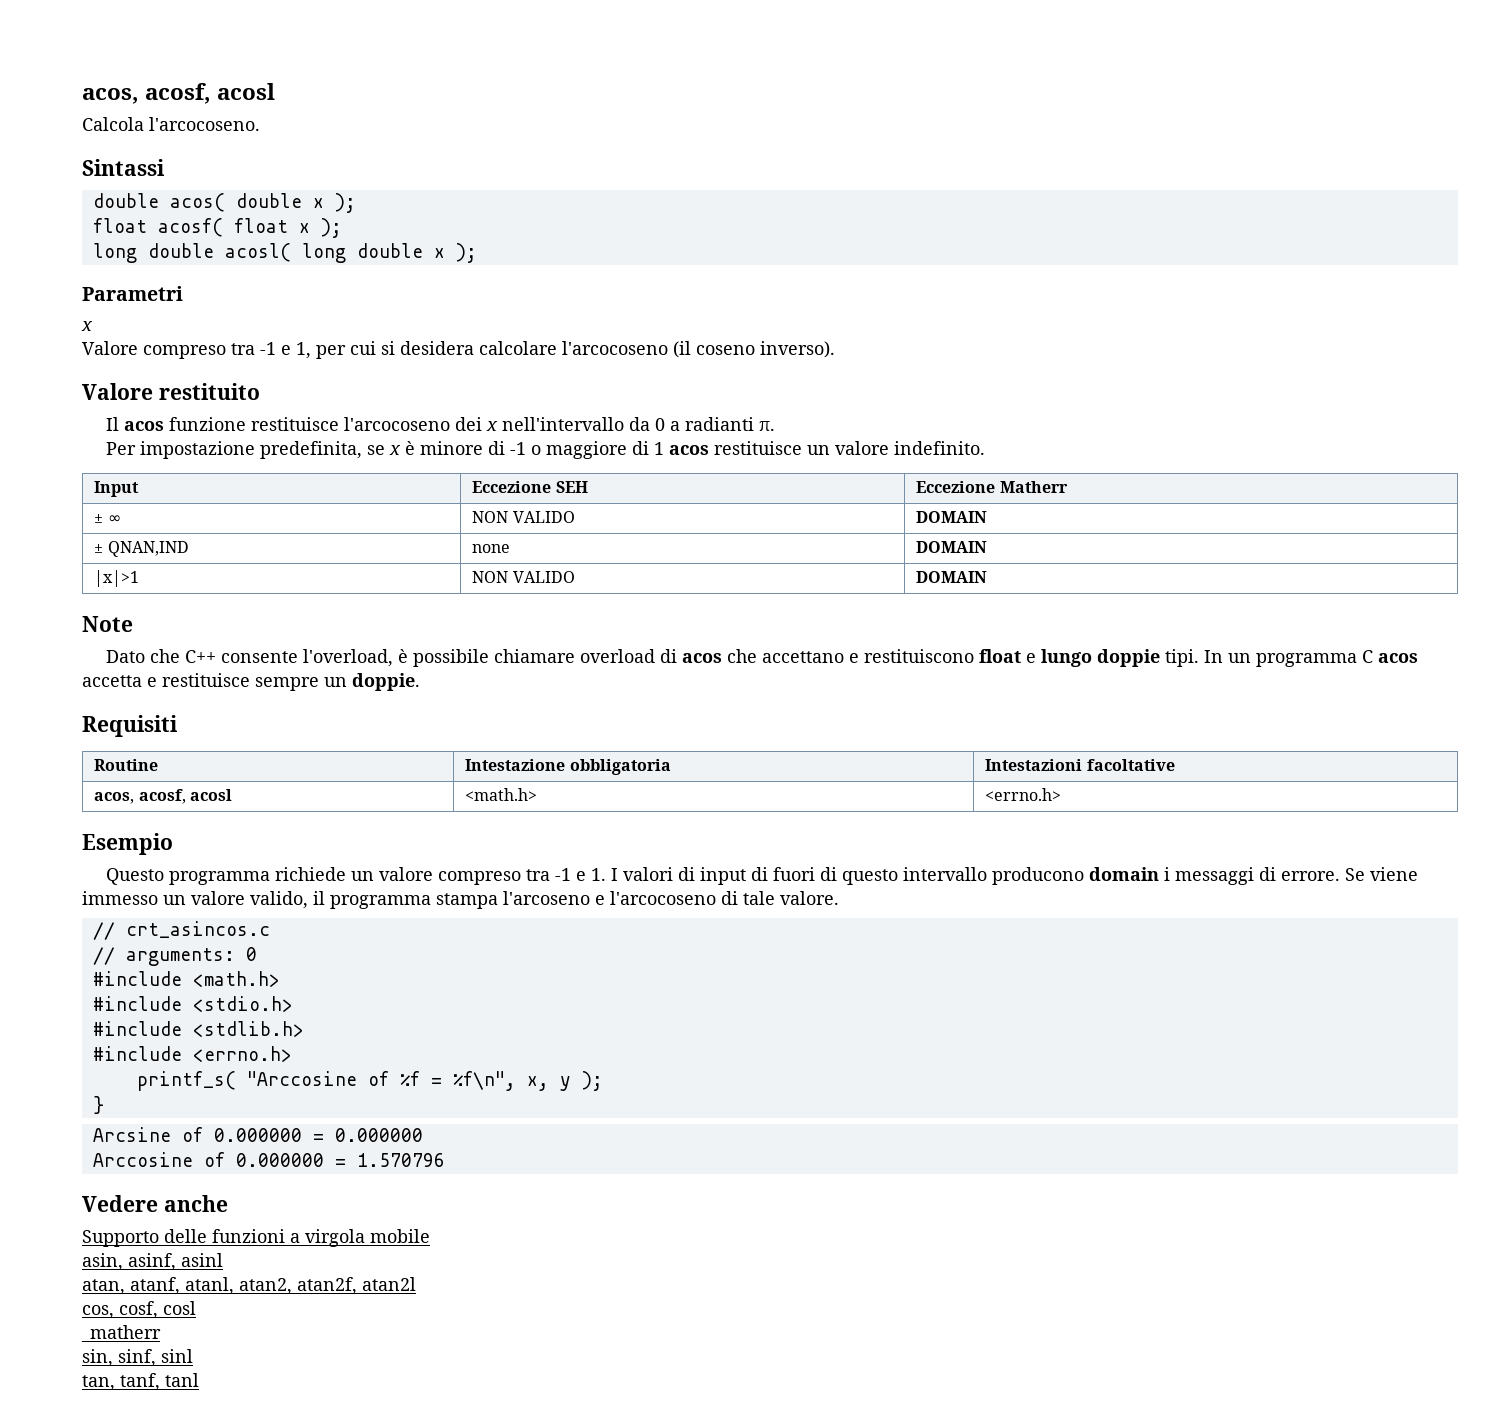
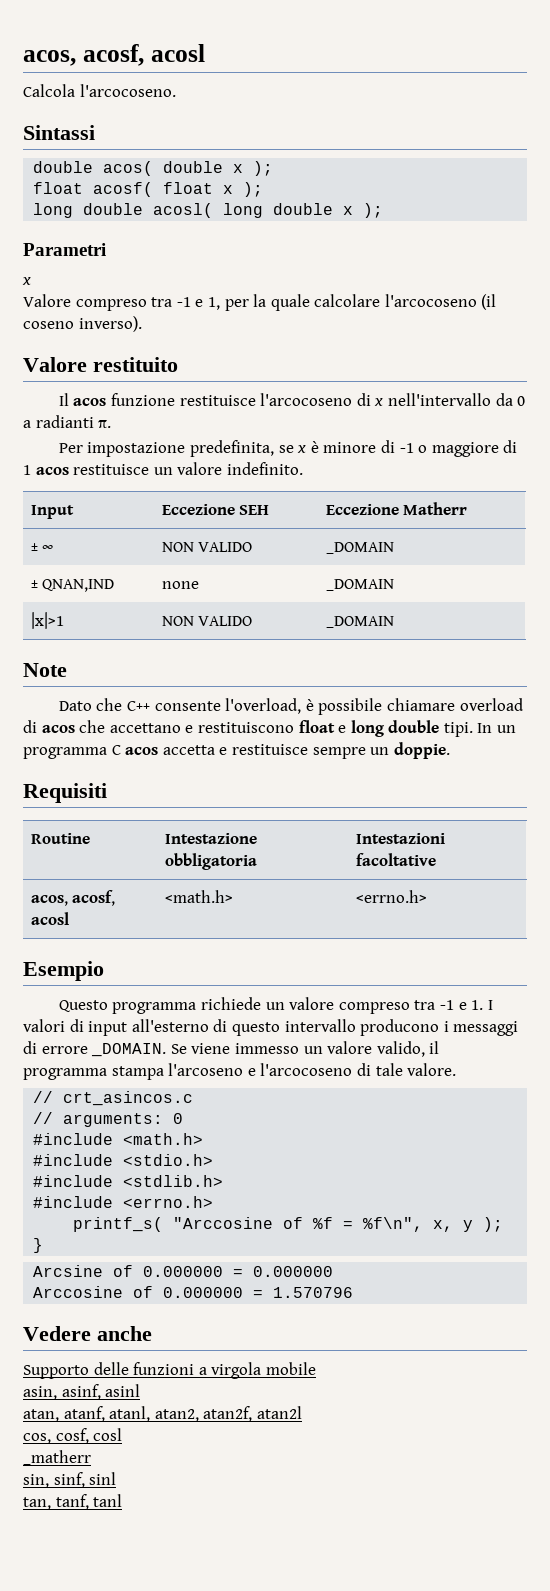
[350,341,474,355] cui si desidera -> [253,294,310,311] la quale
[455,417,483,431] dei -> [356,393,371,406] di
[916,511,988,523] DOMAIN -> [325,542,394,554] _DOMAIN
[916,541,988,553] DOMAIN -> [325,579,394,591] _DOMAIN
[916,571,988,583] DOMAIN -> [325,616,394,628] _DOMAIN
[1041,649,1161,667] lungo doppie -> [350,720,440,737] long double
[751,867,816,881] di fuori -> [131,1019,209,1032] all'esterno
[1089,867,1160,881] domain -> (440, 1027) none
[1281,871,1341,881] errore. -> [41,1043,167,1057] errore _DOMAIN.

